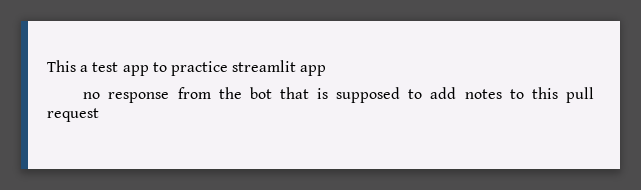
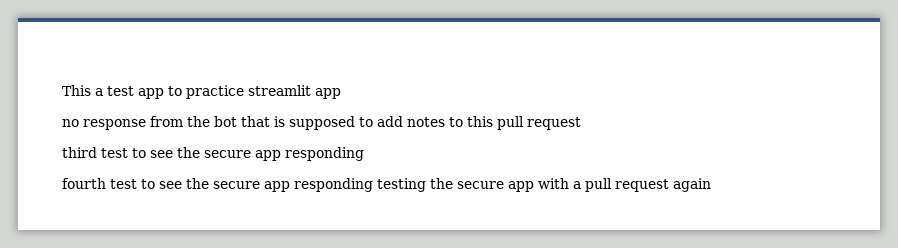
(99, 115) none -> [62,147,364,161] [62,178,711,192] // third test to see the secure app responding // fourth test to see the secure app responding testing the secure app with a pull request again

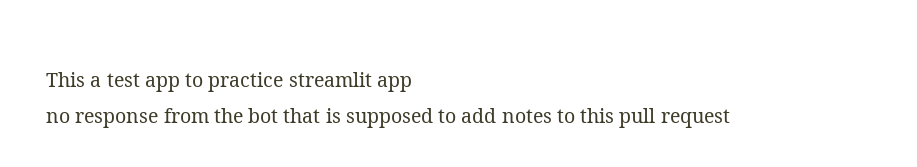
[62,147,364,161] [62,178,711,192] // third test to see the secure app responding // fourth test to see the secure app responding testing the secure app with a pull request again -> (730, 118) none

